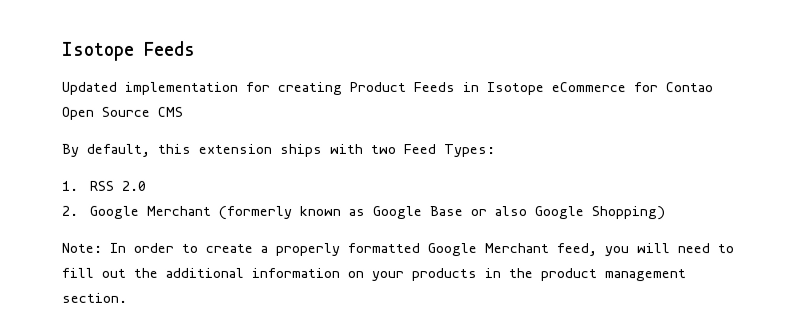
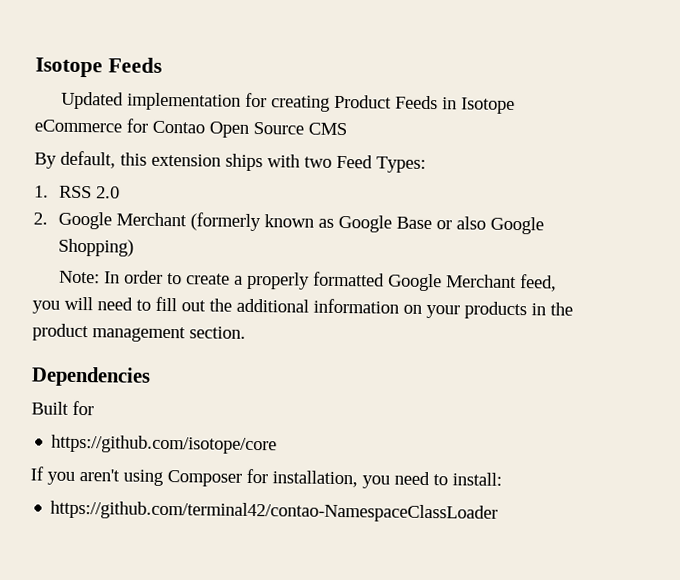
(127, 297) none -> [31,366,151,387] [31,400,94,416] [51,434,278,455] [30,466,502,489] [50,500,499,523] // Dependencies // Built for // https://github.com/isotope/core // If you aren't using Composer for installation, you need to install: // https://github.com/terminal42/contao-NamespaceClassLoader

